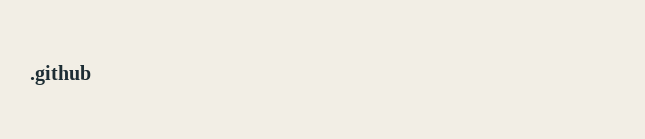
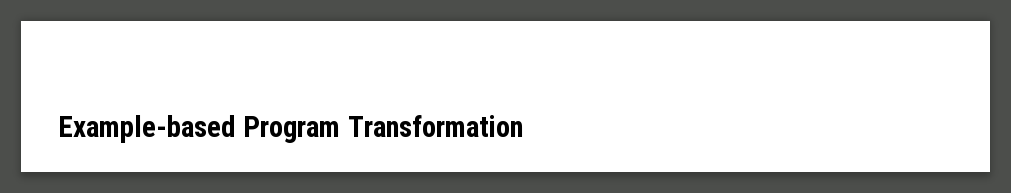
[30,65,91,85] .github -> [58,115,523,143] Example-based Program Transformation

